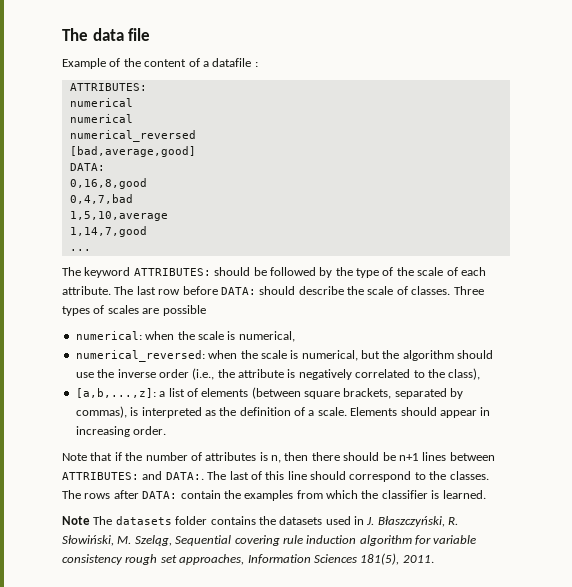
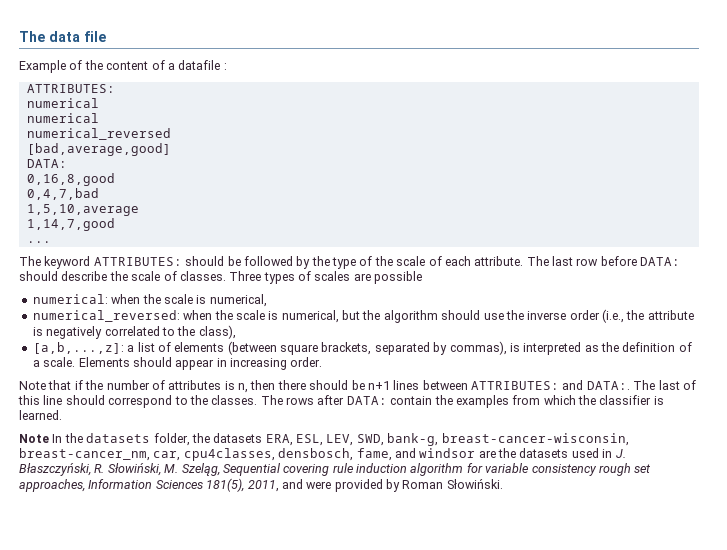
[93,516,256,525] The datasets folder contains -> [52,433,629,446] [19,448,496,461] In the datasets folder, the datasets ERA, ESL, LEV, SWD, bank-g, breast-cancer-wisconsin, breast-cancer_nm, car, cpu4classes, densbosch, fame, and windsor are
[402,555,434,563] 2011. -> [247,479,503,492] 2011, and were provided by Roman Słowiński.

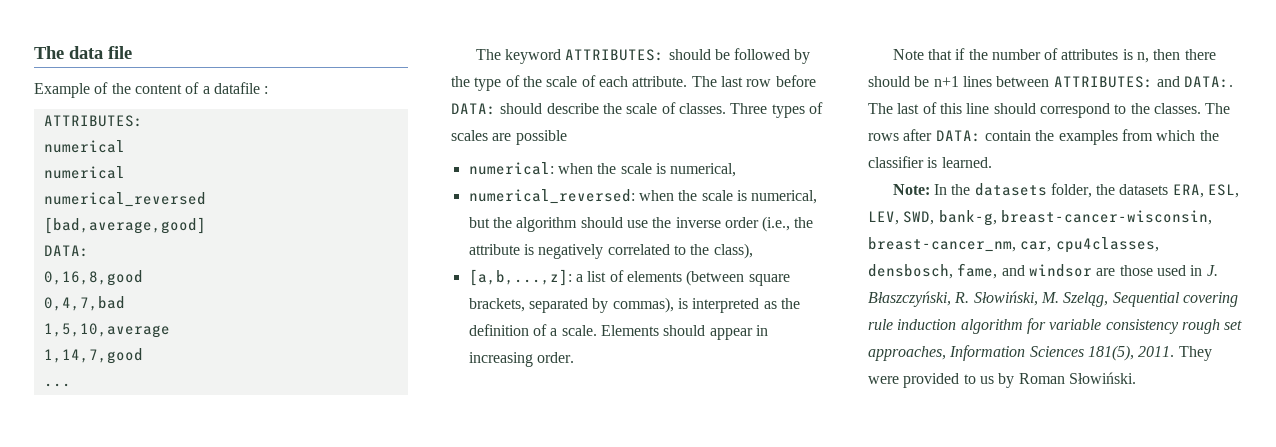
[19,434,49,443] Note -> [892,184,930,195] Note:
[498,448,569,458] the datasets -> [1119,265,1153,276] those
[247,479,383,492] 2011, and were provided -> [1138,346,1212,361] [868,373,994,388] 2011. They were provided to us

